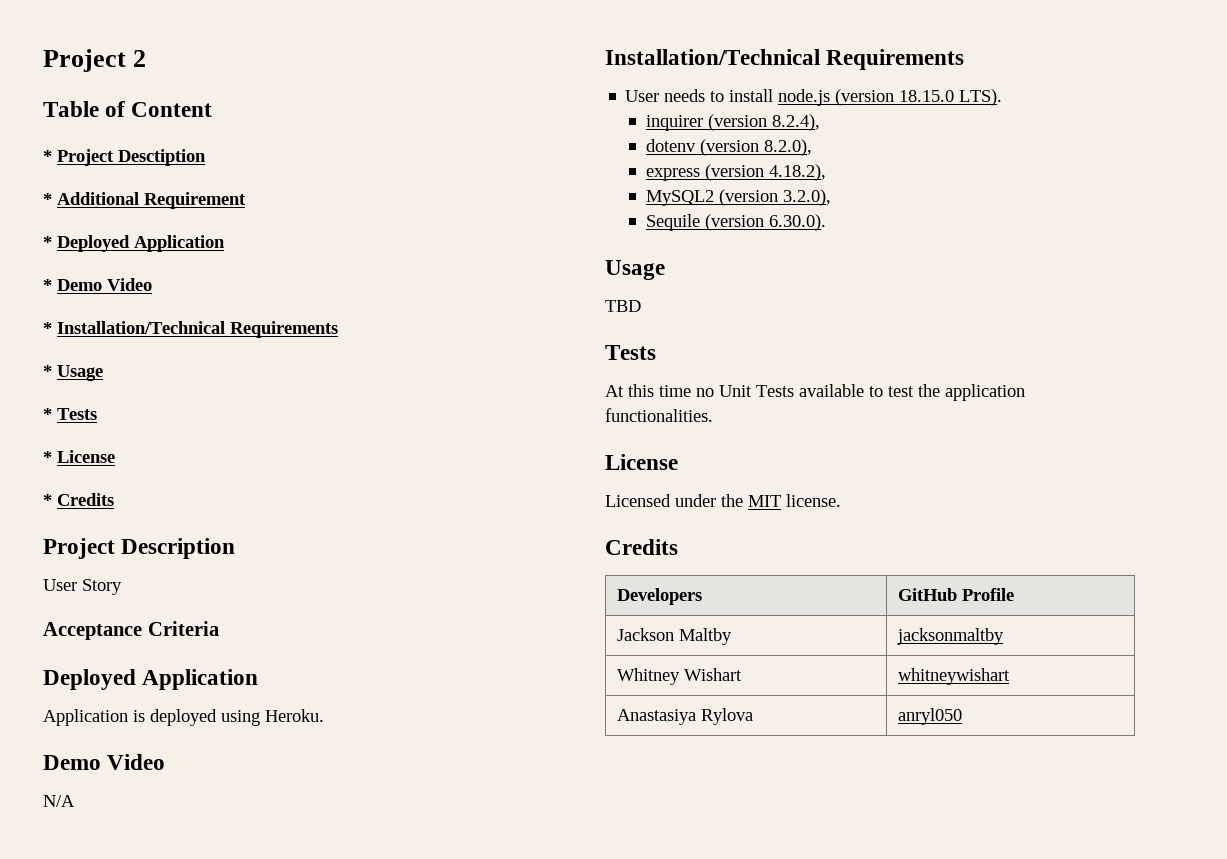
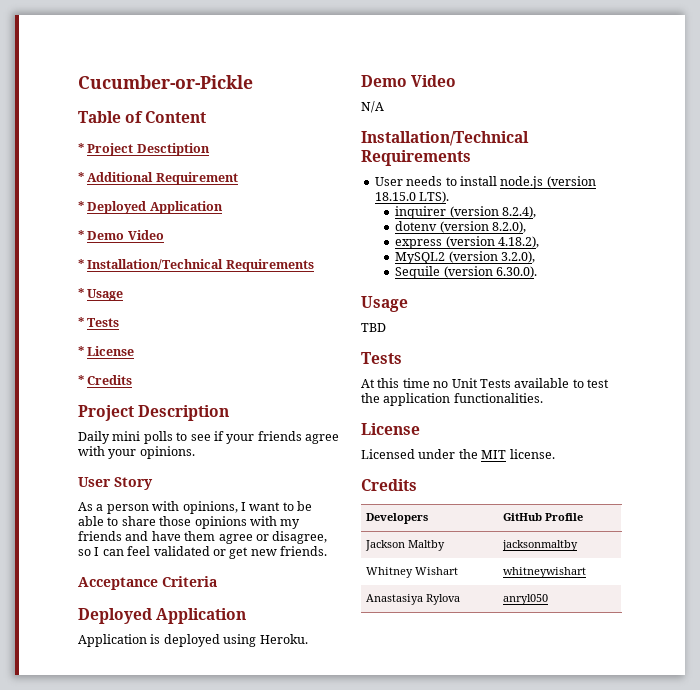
[43,49,147,72] Project 2 -> [78,75,253,89] Cucumber-or-Pickle
[43,579,122,595] User Story -> [78,431,339,444] [78,446,195,459] [78,477,153,490] [78,501,312,514] [78,516,301,529] [78,531,328,544] [78,546,327,559] Daily mini polls to see if your friends agree with your opinions. // User Story // As a person with opinions, I want to be able to share those opinions with my friends and have them agree or disagree, so I can feel validated or get new friends.

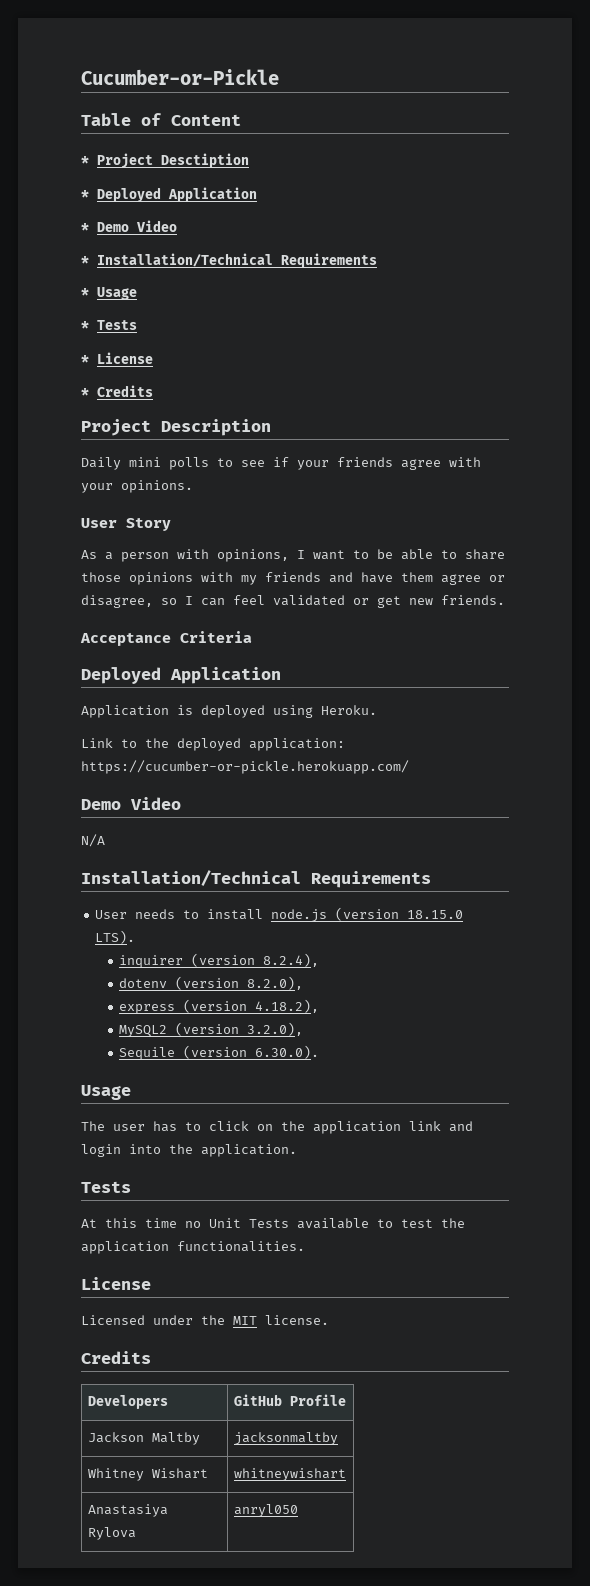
[78,172,238,185] // * Additional Requirement -> (249, 160) none
(308, 639) none -> [81,738,345,751] [81,760,409,774] // Link to the deployed application: https://cucumber-or-pickle.herokuapp.com/
[361,323,386,332] TBD -> [81,1121,473,1134] [81,1144,297,1157] The user has to click on the application link and login into the application.

